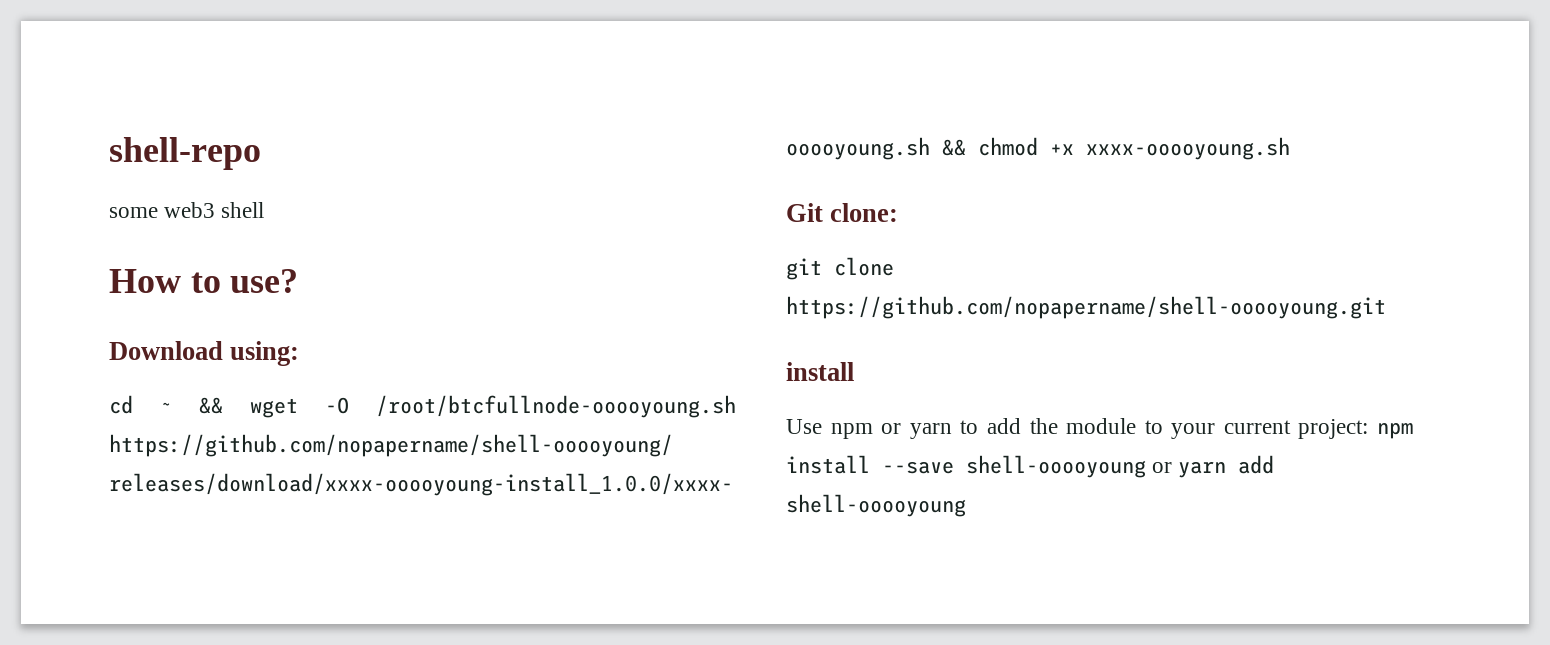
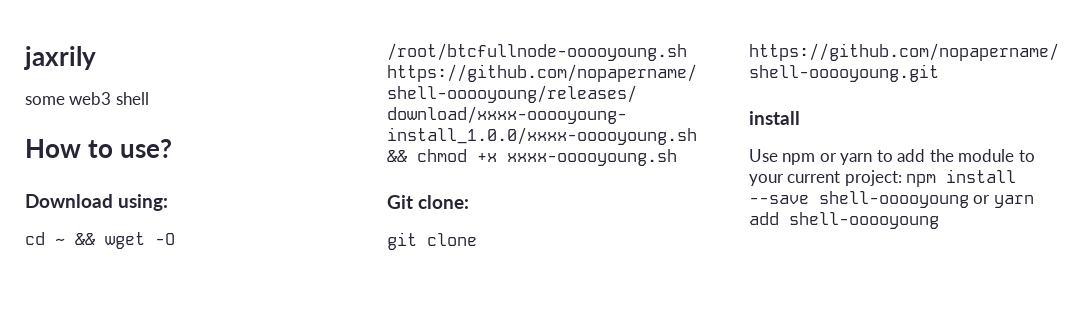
[109,137,261,170] shell-repo -> [24,46,96,70] jaxrily

